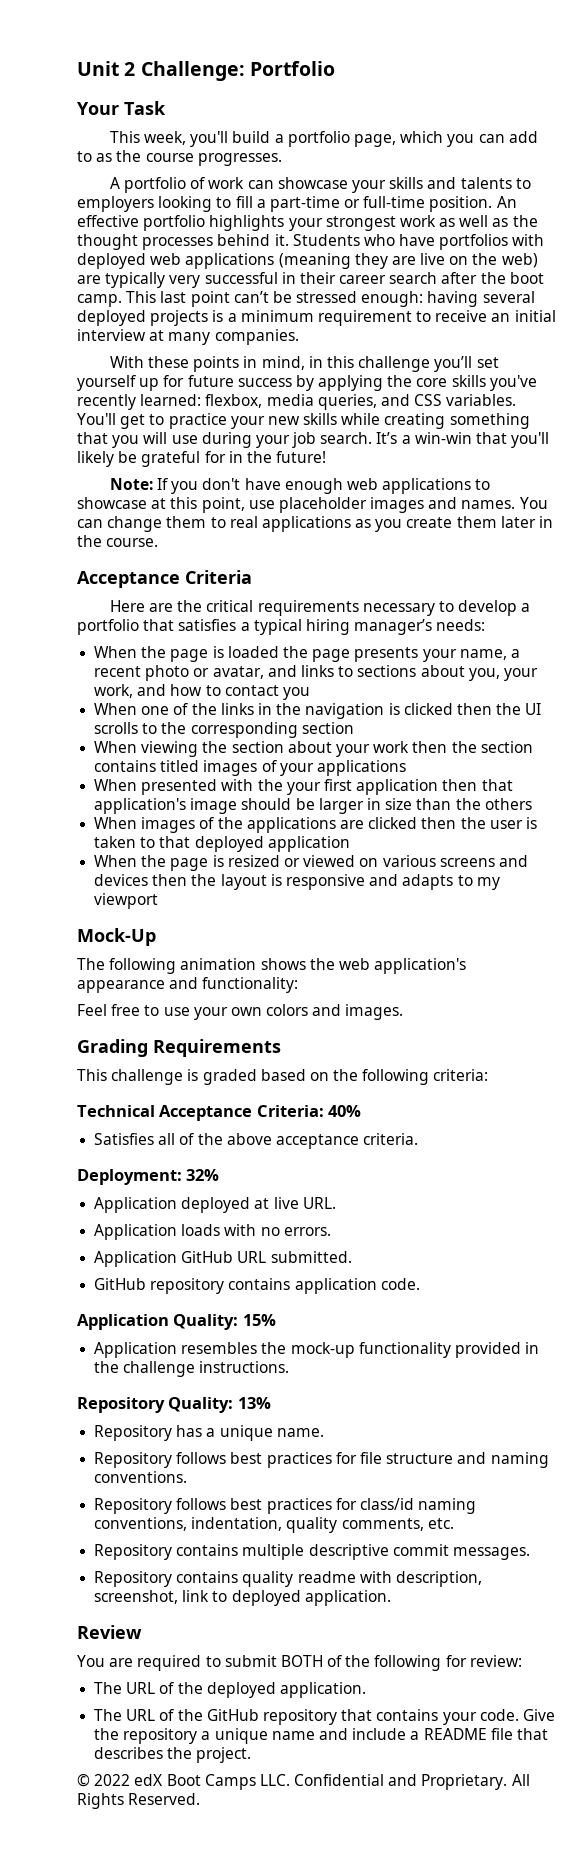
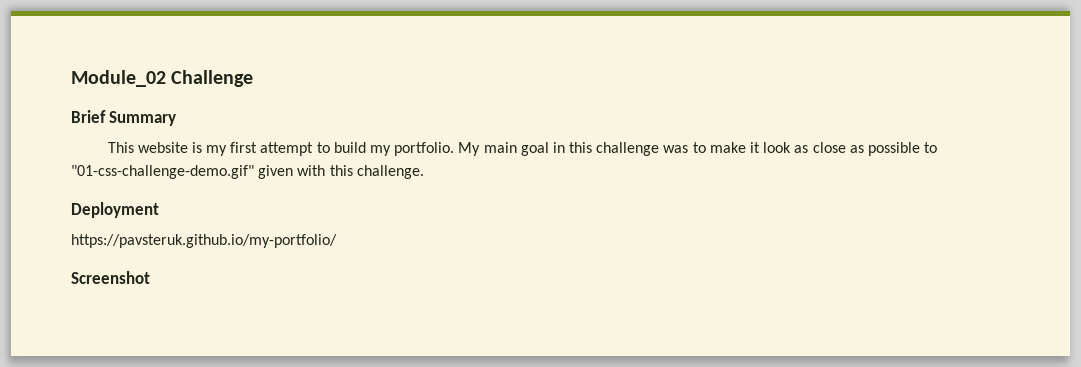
[77,61,335,81] [77,101,166,115] [109,131,538,147] [77,150,282,166] [109,177,531,193] [77,196,517,212] [77,215,538,231] [77,234,545,250] [77,253,538,269] [77,272,544,288] [77,291,535,307] [77,310,556,326] [77,329,299,345] [109,356,499,372] [77,375,537,391] [77,394,517,410] [77,413,530,429] [77,432,550,448] [77,451,327,467] [109,478,491,494] [77,497,548,513] [77,516,554,532] [77,535,159,547] [77,570,252,588] [109,600,531,616] [77,619,486,635] [94,646,520,662] [94,665,538,681] [94,684,310,700] [94,703,542,719] [94,722,354,738] [94,741,533,757] [94,760,406,776] [94,779,513,795] [94,798,532,814] [94,817,537,833] [94,836,350,852] [94,855,528,871] [94,874,500,890] [94,893,159,909] [77,928,156,946] [77,958,467,974] [77,977,299,993] [77,1004,404,1020] [77,1039,281,1057] [77,1069,489,1085] [77,1105,362,1121] [94,1133,419,1149] [77,1169,220,1185] [94,1197,336,1213] [94,1224,331,1240] [94,1251,352,1267] [94,1278,420,1294] [77,1314,276,1330] [94,1342,540,1358] [94,1361,290,1377] [77,1397,271,1413] [94,1425,324,1441] [94,1452,549,1468] [94,1471,188,1483] [94,1498,477,1514] [94,1517,454,1533] [94,1544,530,1560] [94,1571,482,1587] [94,1590,391,1606] [77,1625,142,1639] [77,1655,522,1671] [94,1682,366,1698] [94,1709,555,1725] [94,1728,548,1744] [94,1747,252,1763] [77,1774,530,1790] [77,1793,201,1809] Unit 2 Challenge: Portfolio // Your Task // This week, you'll build a portfolio page, which you can add to as the course progresses. // A portfolio of work can showcase your skills and talents to employers looking to fill a part-time or full-time position. An effective portfolio highlights your strongest work as well as the thought processes behind it. Students who have portfolios with deployed web applications (meaning they are live on the web) are typically very successful in their career search after the boot camp. This last point can’t be stressed enough: having several deployed projects is a minimum requirement to receive an initial interview at many companies. // With these points in mind, in this challenge you’ll set yourself up for future success by applying the core skills you've recently learned: flexbox, media queries, and CSS variables. You'll get to practice your new skills while creating something that you will use during your job search. It’s a win-win that you'll likely be grateful for in the future! // Note: If you don't have enough web applications to showcase at this point, use placeholder images and names. You can change them to real applications as you create them later in the course. // Acceptance Criteria // Here are the critical requirements necessary to develop a portfolio that satisfies a typical hiring manager’s needs: // When the page is loaded the page presents your name, a recent photo or avatar, and links to sections about you, your work, and how to contact you // When one of the links in the navigation is clicked then the UI scrolls to the corresponding section // When viewing the section about your work then the section contains titled images of your applications // When presented with the your first application then that application's image should be larger in size than the others // When images of the applications are clicked then the user is taken to that deployed application // When the page is resized or viewed on various screens and devices then the layout is responsive and adapts to my viewport // Mock-Up // The following animation shows the web application's appearance and functionality: // Feel free to use your own colors and images. // Grading Requirements // This challenge is graded based on the following criteria: // Technical Acceptance Criteria: 40% // Satisfies all of the above acceptance criteria. // Deployment: 32% // Application deployed at live URL. // Application loads with no errors. // Application GitHub URL submitted. // GitHub repository contains application code. // Application Quality: 15% // Application resembles the mock-up functionality provided in the challenge instructions. // Repository Quality: 13% // Repository has a unique name. // Repository follows best practices for file structure and naming conventions. // Repository follows best practices for class/id naming conventions, indentation, quality comments, etc. // Repository contains multiple descriptive commit messages. // Repository contains quality readme with description, screenshot, link to deployed application. // Review // You are required to submit BOTH of the following for review: // The URL of the deployed application. // The URL of the GitHub repository that contains your code. Give the repository a unique name and include a README file that describes the project. // © 2022 edX Boot Camps LLC. Confidential and Proprietary. All Rights Reserved. -> [71,70,254,87] [71,110,177,126] [107,142,938,156] [71,165,424,179] [71,202,159,218] [71,234,337,248] [71,271,150,284] Module_02 Challenge // Brief Summary // This website is my first attempt to build my portfolio. My main goal in this challenge was to make it look as close as possible to "01-css-challenge-demo.gif" given with this challenge. // Deployment // https://pavsteruk.github.io/my-portfolio/ // Screenshot

